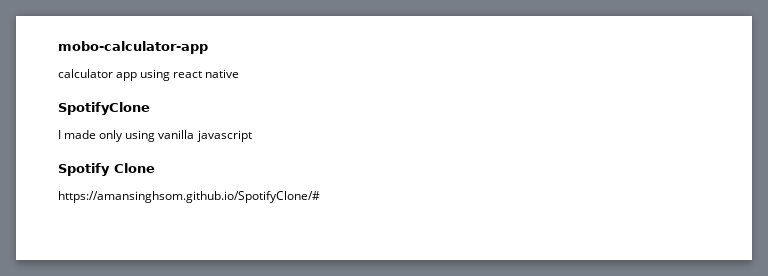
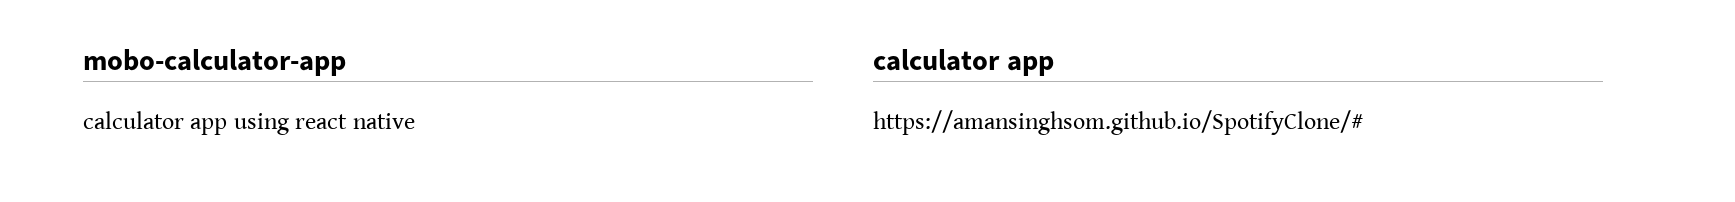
[58,102,150,115] [58,130,252,142] [58,163,155,176] SpotifyClone // I made only using vanilla javascript // Spotify Clone -> [873,49,1054,76] calculator app

